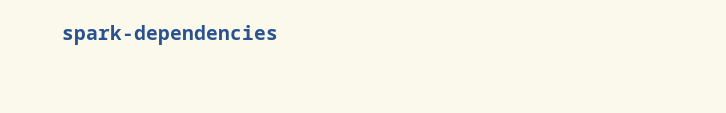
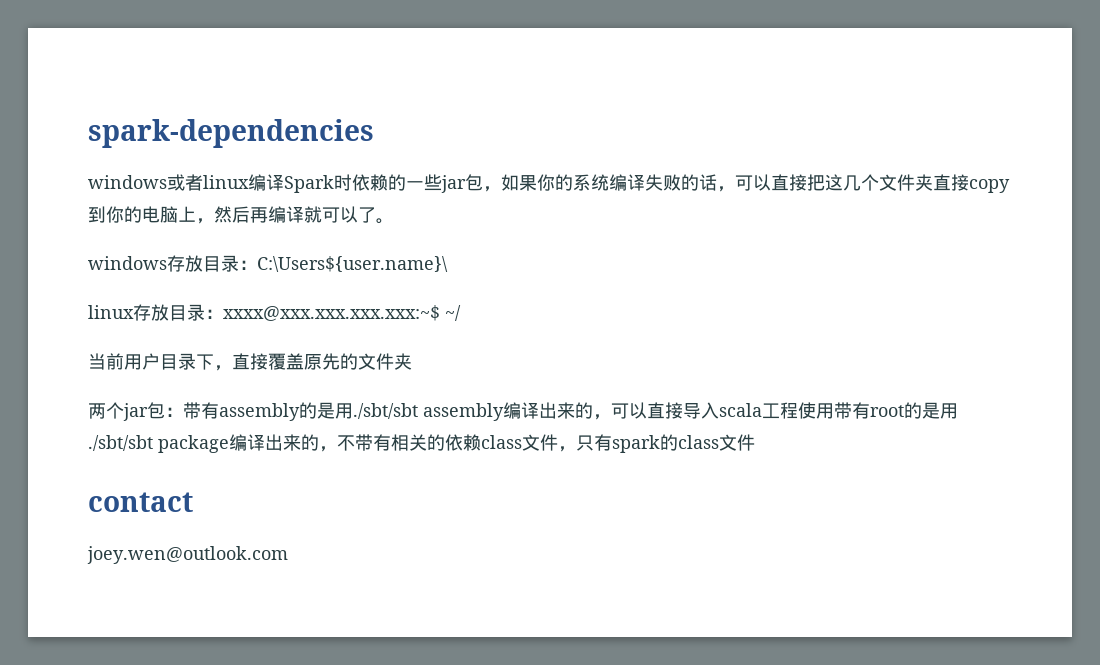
(278, 35) none -> [88,174,1010,193] [88,206,394,224] [88,255,448,272] [88,304,461,321] [88,353,412,371] [88,402,958,421] [88,434,755,453] [88,492,193,512] [87,546,288,564] // windows或者linux编译Spark时依赖的一些jar包，如果你的系统编译失败的话，可以直接把这几个文件夹直接copy到你的电脑上，然后再编译就可以了。 // windows存放目录：C:\Users${user.name}\ // linux存放目录：xxxx@xxx.xxx.xxx.xxx:~$ ~/ // 当前用户目录下，直接覆盖原先的文件夹 // 两个jar包：带有assembly的是用./sbt/sbt assembly编译出来的，可以直接导入scala工程使用带有root的是用./sbt/sbt package编译出来的，不带有相关的依赖class文件，只有spark的class文件 // contact // joey.wen@outlook.com

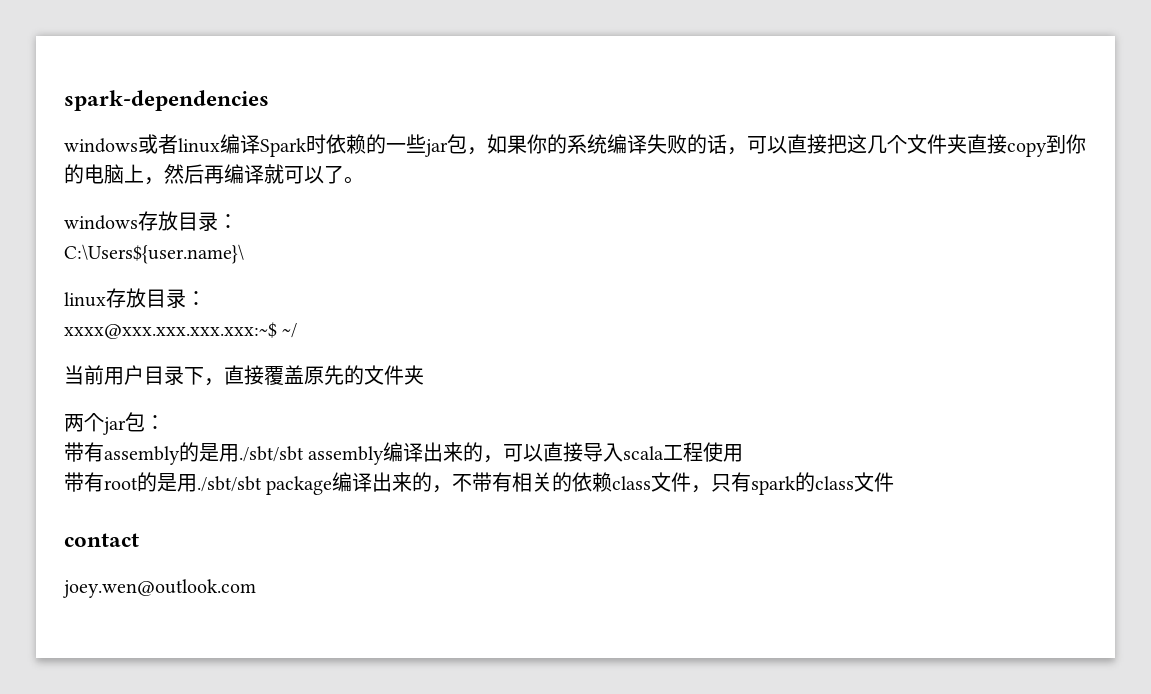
(257, 265) none -> (238, 221) //
(223, 314) none -> (206, 298) //
(183, 412) none -> (165, 422) //
(834, 411) none -> (744, 453) //

